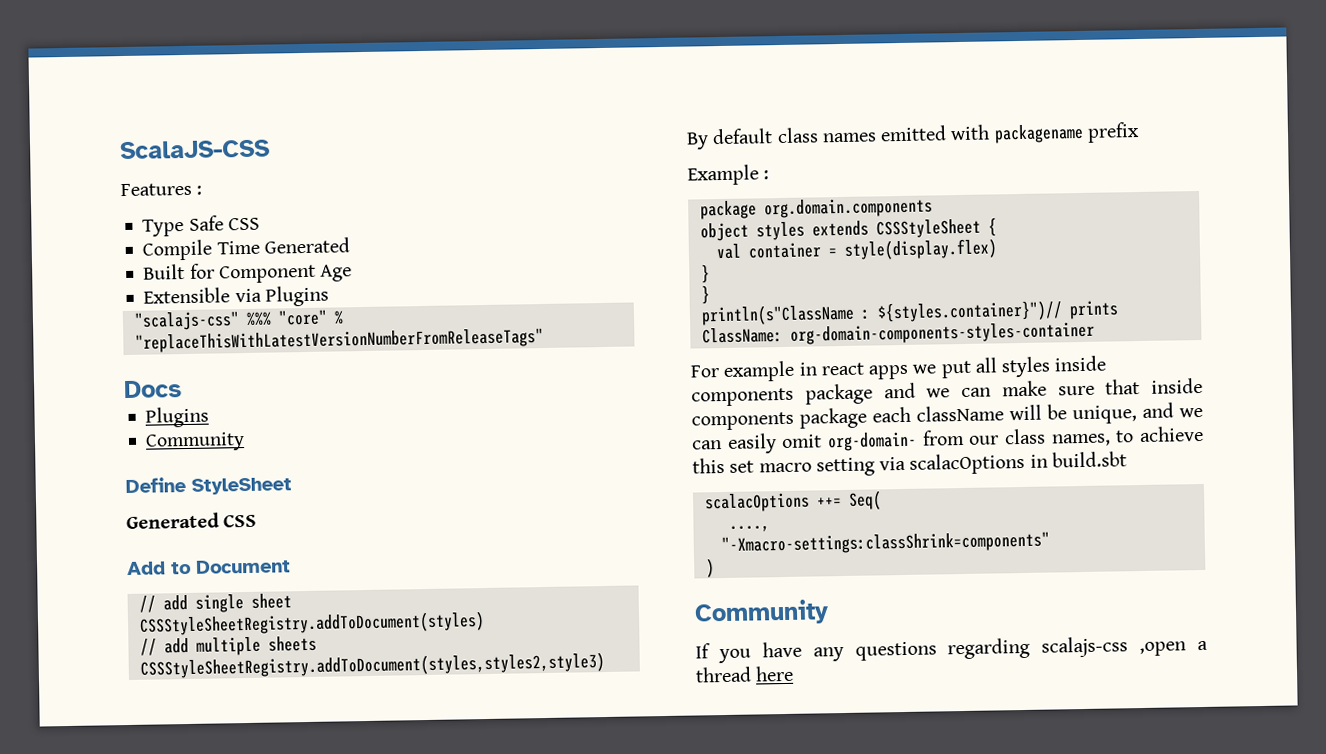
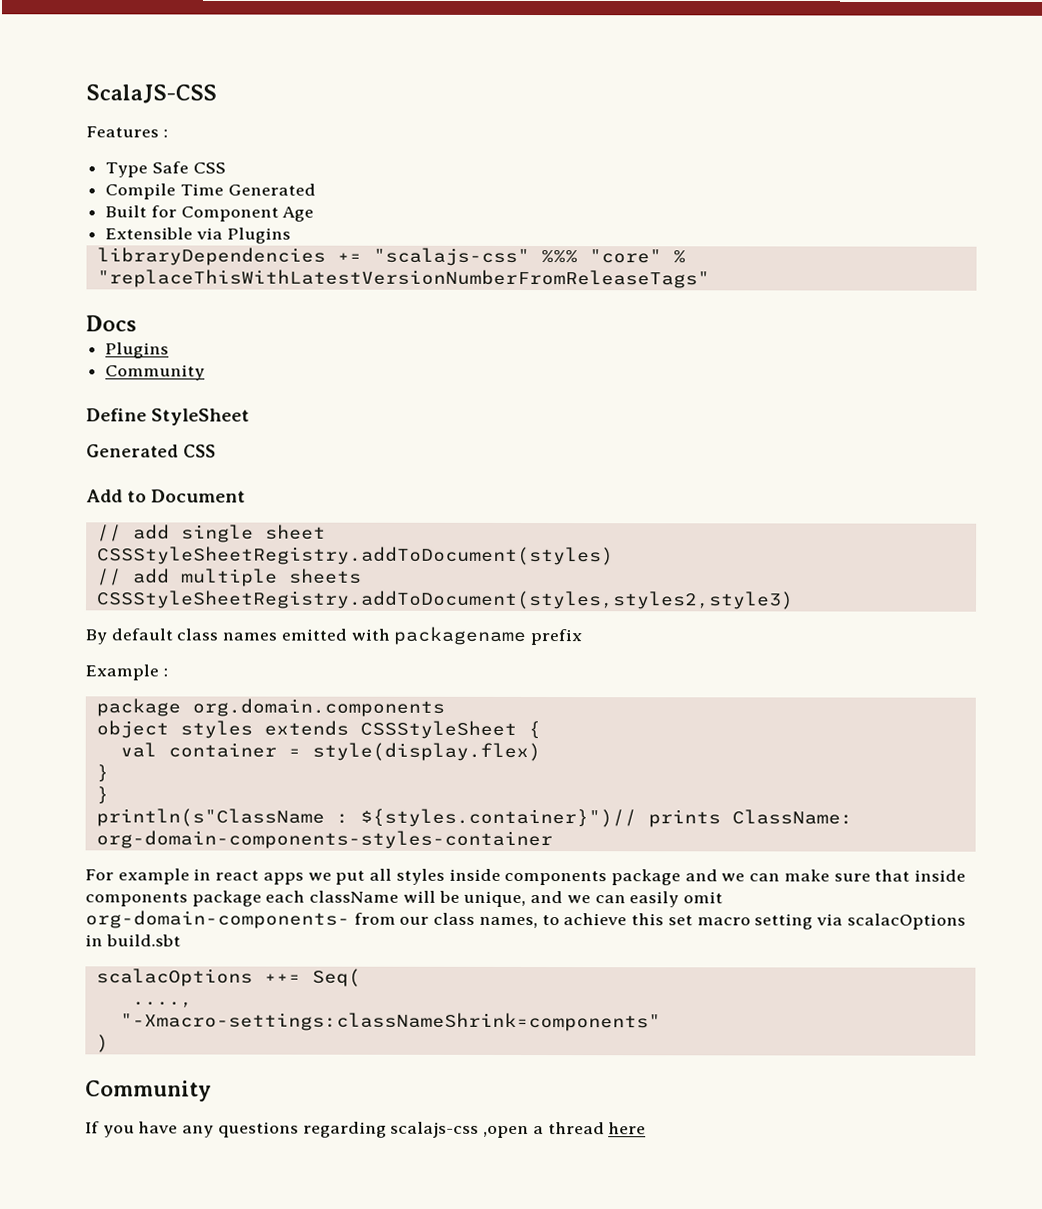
(329, 296) none -> [96,247,362,266] libraryDependencies +=
[827,431,917,452] org-domain- -> [85,910,350,929] org-domain-components-
[720,531,1050,556] "-Xmacro-settings:classShrink=components" -> [119,1012,661,1032] "-Xmacro-settings:classNameShrink=components"

